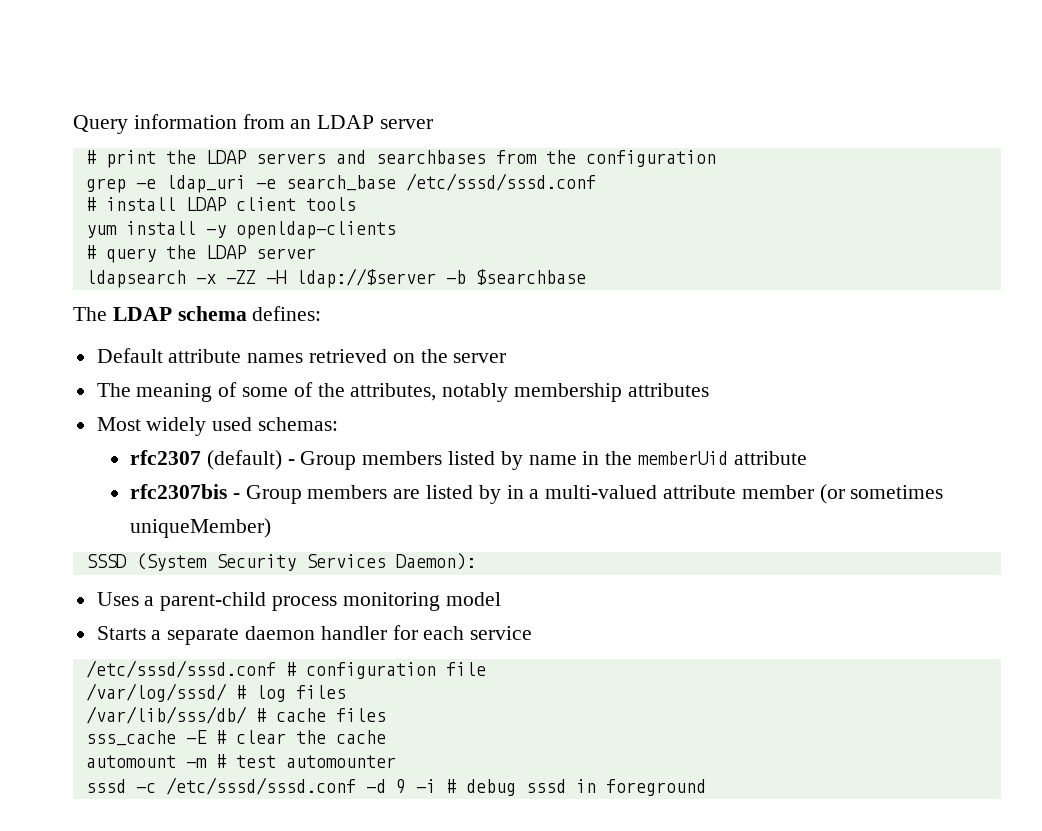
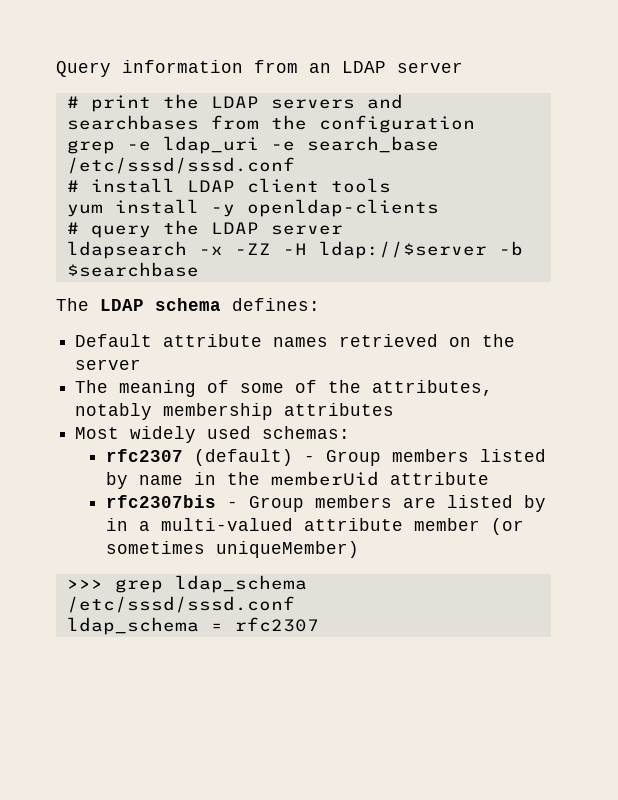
[85,553,476,571] [96,592,501,611] [96,625,533,645] [85,660,486,679] [85,683,346,702] [85,706,386,724] [85,730,386,746] [85,754,396,768] [85,777,706,796] SSSD (System Security Services Daemon): // Uses a parent-child process monitoring model // Starts a separate daemon handler for each service // /etc/sssd/sssd.conf # configuration file // /var/log/sssd/ # log files // /var/lib/sss/db/ # cache files // sss_cache -E # clear the cache // automount -m # test automounter // sssd -c /etc/sssd/sssd.conf -d 9 -i # debug sssd in foreground -> [66,575,307,593] [66,596,295,613] [66,617,319,635] >>> grep ldap_schema /etc/sssd/sssd.conf // ldap_schema = rfc2307

